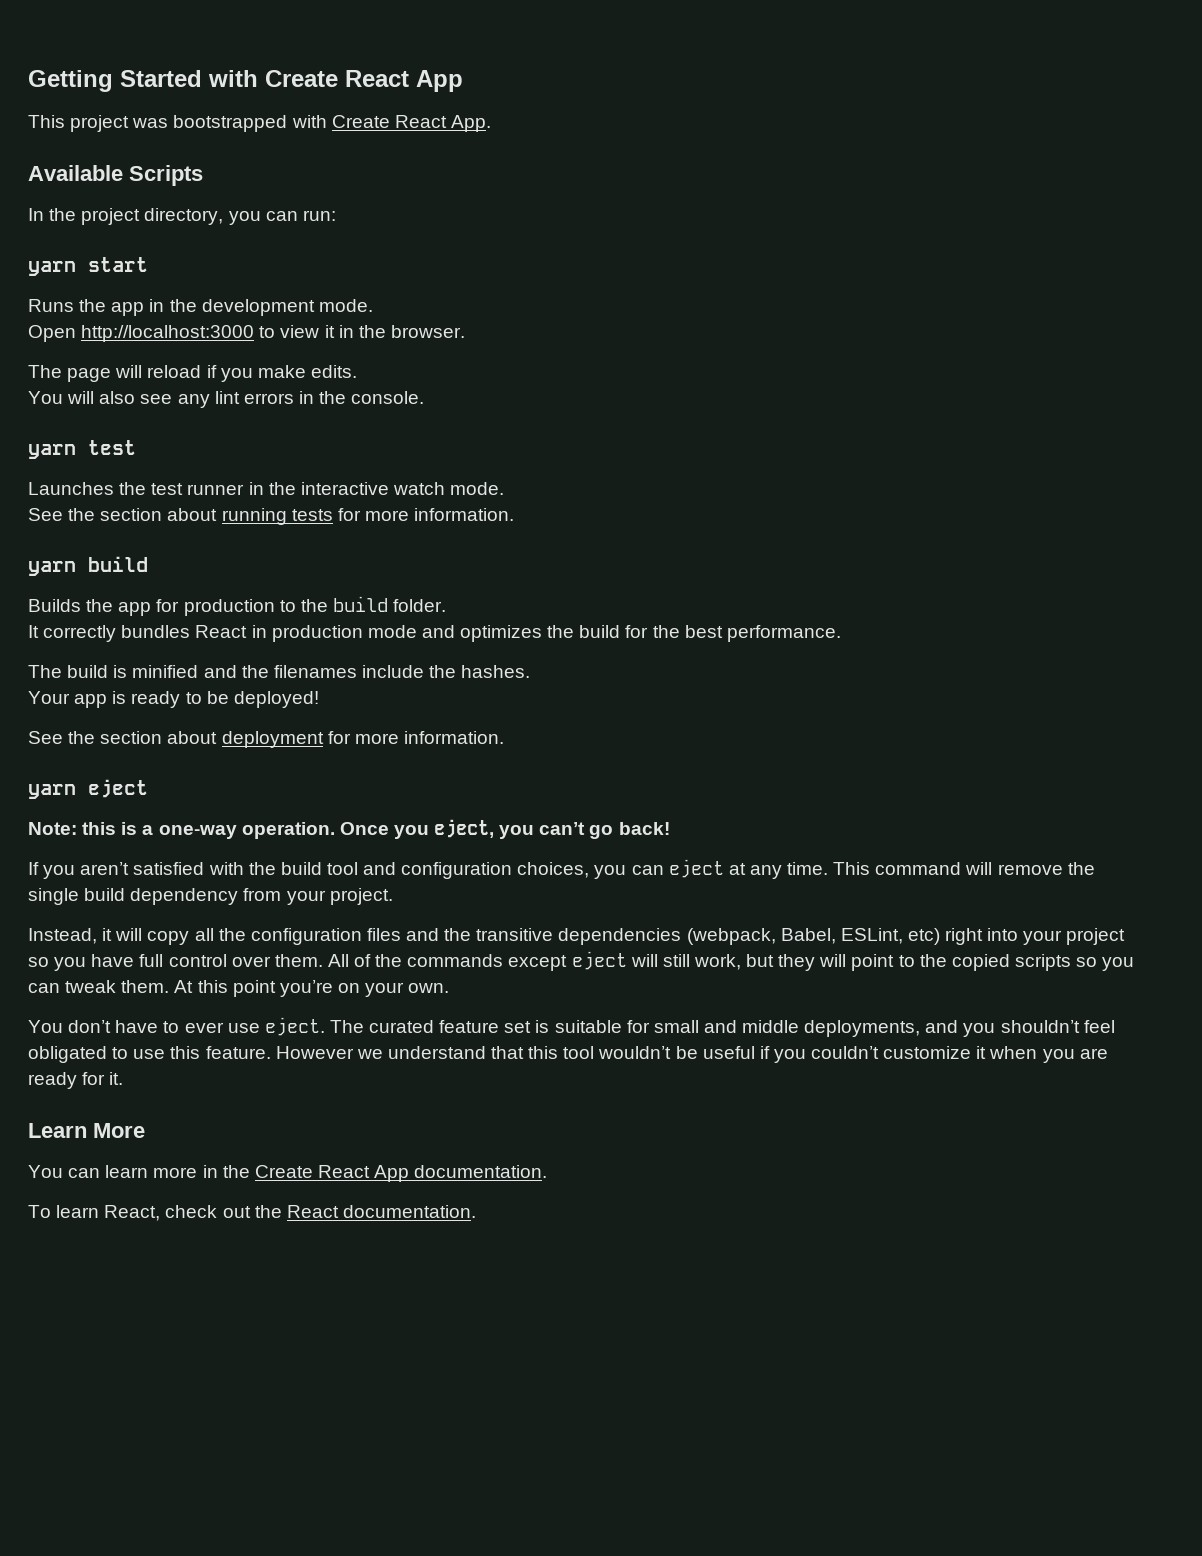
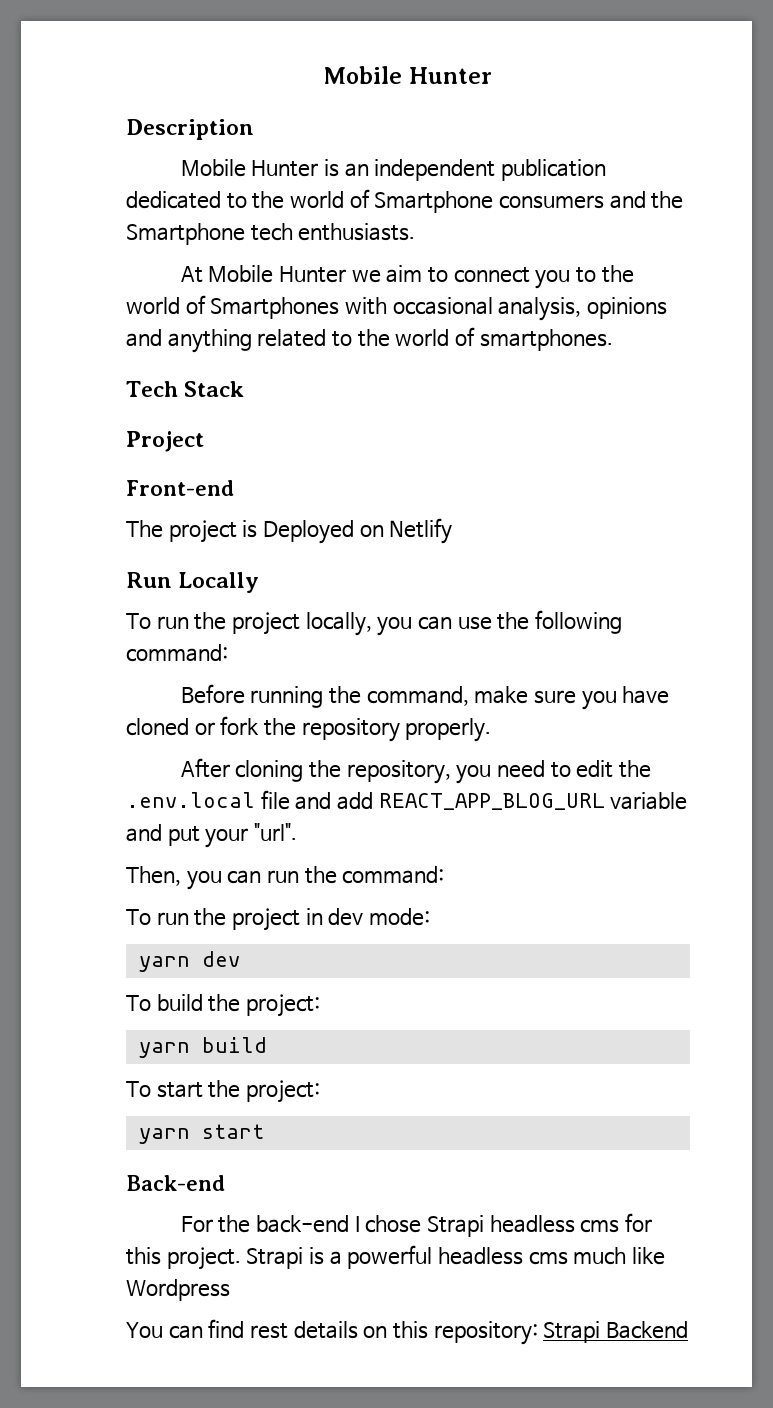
[28,70,463,92] [28,115,491,132] [28,165,203,186] [28,208,336,225] [28,257,148,276] [28,299,373,316] [28,325,465,342] [28,365,357,382] [28,391,425,408] [28,440,136,459] [28,482,505,495] [28,508,515,525] [28,556,148,576] [28,596,447,616] [28,625,841,642] [28,665,531,678] [28,691,319,708] [28,731,504,748] [28,779,148,799] [28,819,670,839] [28,859,1095,879] [28,888,393,905] [28,928,1126,945] [28,951,1135,971] [28,980,450,997] [28,1017,1115,1037] [28,1046,1108,1063] [28,1072,124,1089] [28,1123,145,1138] [28,1165,548,1182] [28,1205,476,1221] Getting Started with Create React App // This project was bootstrapped with Create React App. // Available Scripts // In the project directory, you can run: // yarn start // Runs the app in the development mode. // Open http://localhost:3000 to view it in the browser. // The page will reload if you make edits. // You will also see any lint errors in the console. // yarn test // Launches the test runner in the interactive watch mode. // See the section about running tests for more information. // yarn build // Builds the app for production to the build folder. // It correctly bundles React in production mode and optimizes the build for the best performance. // The build is minified and the filenames include the hashes. // Your app is ready to be deployed! // See the section about deployment for more information. // yarn eject // Note: this is a one-way operation. Once you eject, you can’t go back! // If you aren’t satisfied with the build tool and configuration choices, you can eject at any time. This command will remove the single build dependency from your project. // Instead, it will copy all the configuration files and the transitive dependencies (webpack, Babel, ESLint, etc) right into your project so you have full control over them. All of the commands except eject will still work, but they will point to the copied scripts so you can tweak them. At this point you’re on your own. // You don’t have to ever use eject. The curated feature set is suitable for small and middle deployments, and you shouldn’t feel obligated to use this feature. However we understand that this tool wouldn’t be useful if you couldn’t customize it when you are ready for it. // Learn More // You can learn more in the Create React App documentation. // To learn React, check out the React documentation. -> [324,66,492,84] [126,119,254,140] [180,159,606,181] [126,189,684,213] [126,223,416,245] [180,265,634,289] [126,295,667,321] [126,327,613,353] [126,381,245,397] [126,431,204,452] [126,480,234,496] [126,518,453,544] [126,572,260,593] [126,610,622,636] [126,644,228,662] [180,684,670,710] [126,716,492,742] [180,758,651,784] [126,790,688,810] [126,823,297,848] [126,866,445,890] [126,908,430,931] [138,951,240,972] [126,994,320,1017] [138,1037,267,1058] [126,1080,320,1103] [138,1124,264,1144] [126,1175,225,1191] [180,1213,652,1237] [126,1245,666,1270] [126,1279,230,1301] [126,1319,688,1345] Mobile Hunter // Description // Mobile Hunter is an independent publication dedicated to the world of Smartphone consumers and the Smartphone tech enthusiasts. // At Mobile Hunter we aim to connect you to the world of Smartphones with occasional analysis, opinions and anything related to the world of smartphones. // Tech Stack // Project // Front-end // The project is Deployed on Netlify // Run Locally // To run the project locally, you can use the following command: // Before running the command, make sure you have cloned or fork the repository properly. // After cloning the repository, you need to edit the .env.local file and add REACT_APP_BLOG_URL variable and put your "url". // Then, you can run the command: // To run the project in dev mode: // yarn dev // To build the project: // yarn build // To start the project: // yarn start // Back-end // For the back-end I chose Strapi headless cms for this project. Strapi is a powerful headless cms much like Wordpress // You can find rest details on this repository: Strapi Backend

